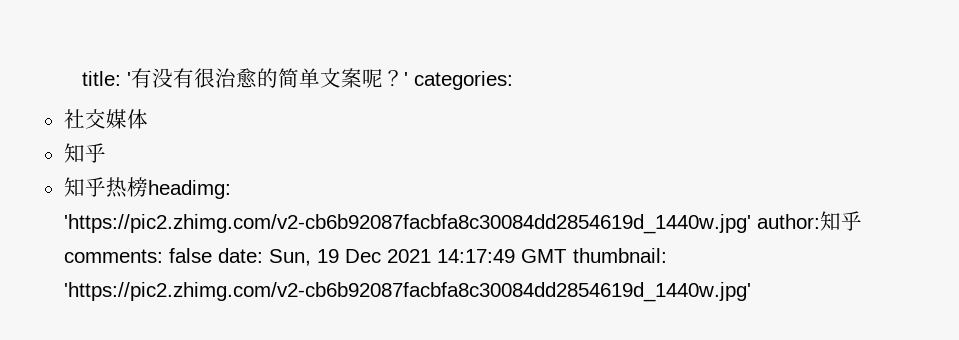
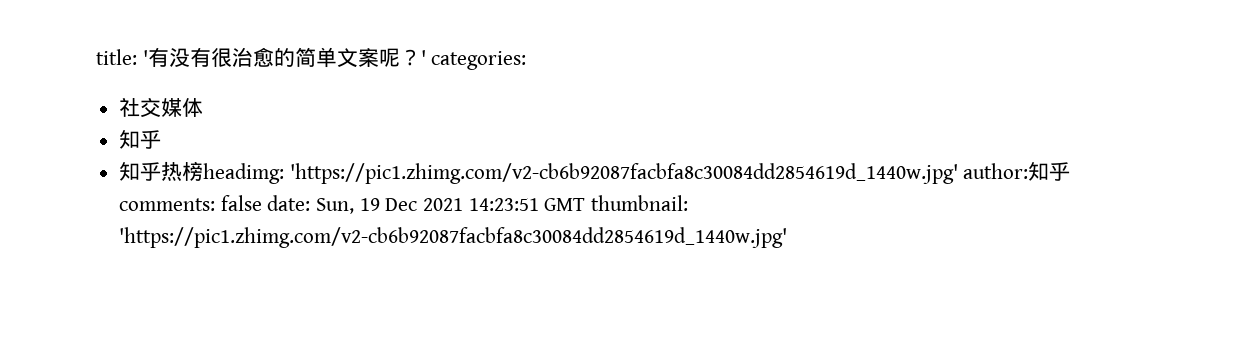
[63,214,751,234] 'https://pic2.zhimg.com/v2-cb6b92087facbfa8c30084dd2854619d_1440w.jpg' -> [289,163,958,184] 'https://pic1.zhimg.com/v2-cb6b92087facbfa8c30084dd2854619d_1440w.jpg'
[436,249,515,263] 14:17:49 -> [468,198,539,211] 14:23:51
[63,282,751,302] 'https://pic2.zhimg.com/v2-cb6b92087facbfa8c30084dd2854619d_1440w.jpg' -> [119,227,788,248] 'https://pic1.zhimg.com/v2-cb6b92087facbfa8c30084dd2854619d_1440w.jpg'

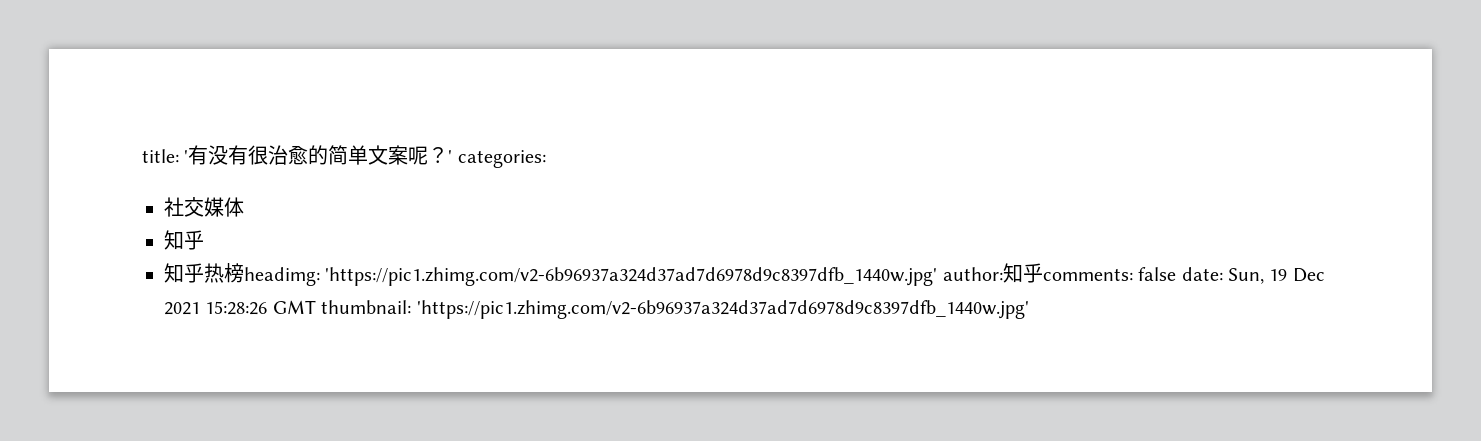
[289,163,958,184] 'https://pic1.zhimg.com/v2-cb6b92087facbfa8c30084dd2854619d_1440w.jpg' -> [325,267,938,286] 'https://pic1.zhimg.com/v2-6b96937a324d37ad7d6978d9c8397dfb_1440w.jpg'
[468,198,539,211] 14:23:51 -> [205,301,268,315] 15:28:26
[119,227,788,248] 'https://pic1.zhimg.com/v2-cb6b92087facbfa8c30084dd2854619d_1440w.jpg' -> [416,300,1029,319] 'https://pic1.zhimg.com/v2-6b96937a324d37ad7d6978d9c8397dfb_1440w.jpg'

